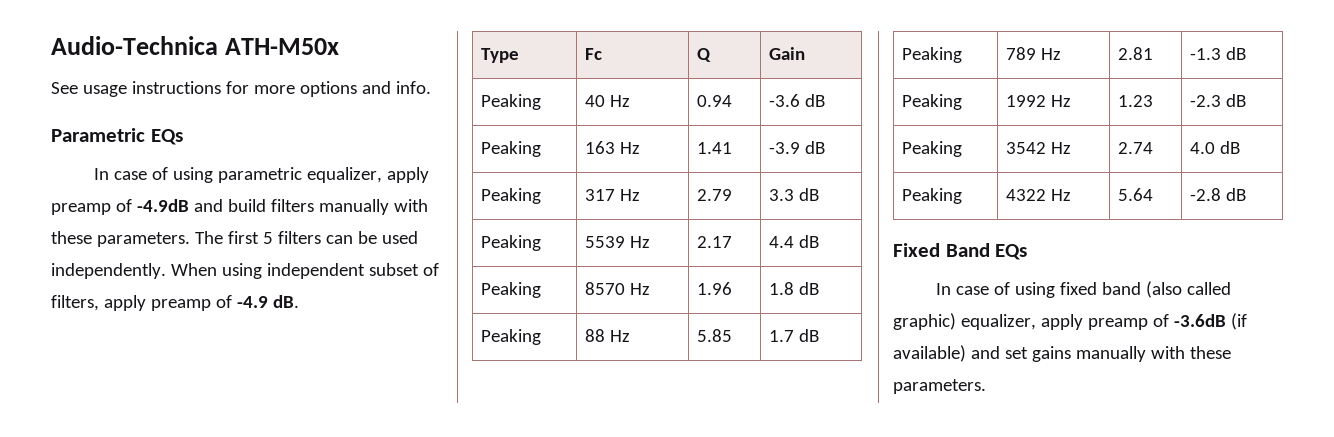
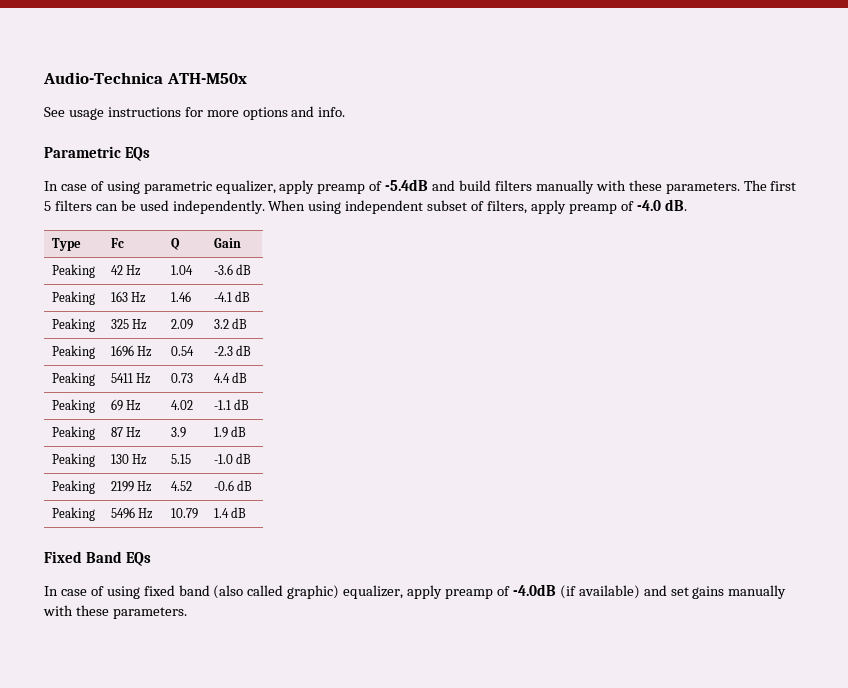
[136,199,189,212] -4.9dB -> [385,179,429,191] -5.4dB
[236,296,268,308] -4.9 -> [636,200,661,211] -4.0
[584,95,630,107] [696,95,732,107] 40 Hz | 0.94 -> [110,265,142,276] [170,265,193,275] 42 Hz | 1.04
[696,142,732,154] [768,141,825,154] [480,188,541,204] [584,189,640,201] [696,189,732,201] [768,188,819,201] [480,235,541,251] [584,236,650,248] [696,236,732,248] 1.41 | -3.9 dB // Peaking | 317 Hz | 2.79 | 3.3 dB // Peaking | 5539 Hz | 2.17 -> [170,291,191,302] [213,291,251,302] [51,318,95,332] [110,319,148,330] [170,319,193,330] [213,318,248,329] [51,345,95,359] [110,345,153,357] [170,346,194,356] [213,345,252,356] [51,372,95,386] [110,373,152,384] [170,373,193,383] 1.46 | -4.1 dB // Peaking | 325 Hz | 2.09 | 3.2 dB // Peaking | 1696 Hz | 0.54 | -2.3 dB // Peaking | 5411 Hz | 0.73
[584,282,650,295] [696,282,732,295] [768,282,819,295] [480,329,541,345] [584,329,630,342] [696,329,732,342] [768,329,819,342] [901,47,962,63] [1005,47,1061,60] [1117,47,1153,60] [1189,47,1246,60] [901,94,962,110] [1005,95,1071,107] [1117,95,1153,107] [1189,94,1246,107] [901,141,962,157] [1005,142,1071,154] [1117,142,1153,154] [1189,141,1240,154] [901,188,962,204] [1005,189,1071,201] [1117,188,1153,201] [1189,188,1221,201] 8570 Hz | 1.96 | 1.8 dB // Peaking | 88 Hz | 5.85 | 1.7 dB // Peaking | 789 Hz | 2.81 | -1.3 dB // Peaking | 1992 Hz | 1.23 | -2.3 dB // Peaking | 3542 Hz | 2.74 | 4.0 dB // Peaking | 4322 Hz | 5.64 | -2.8 -> [110,399,142,411] [170,400,193,410] [213,399,250,410] [51,426,95,440] [110,427,142,438] [170,427,186,438] [213,426,247,438] [51,453,95,467] [110,454,148,465] [170,454,191,464] [213,453,252,464] [51,480,95,494] [110,481,153,492] [170,481,192,491] [213,480,253,491] [51,507,95,521] [110,507,154,519] [170,508,198,519] [213,508,229,518] 69 Hz | 4.02 | -1.1 dB // Peaking | 87 Hz | 3.9 | 1.9 dB // Peaking | 130 Hz | 5.15 | -1.0 dB // Peaking | 2199 Hz | 4.52 | -0.6 dB // Peaking | 5496 Hz | 10.79 | 1.4
[1173,314,1226,327] -3.6dB -> [512,584,556,596] -4.0dB

